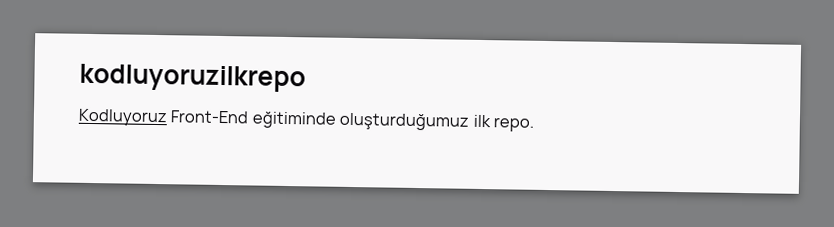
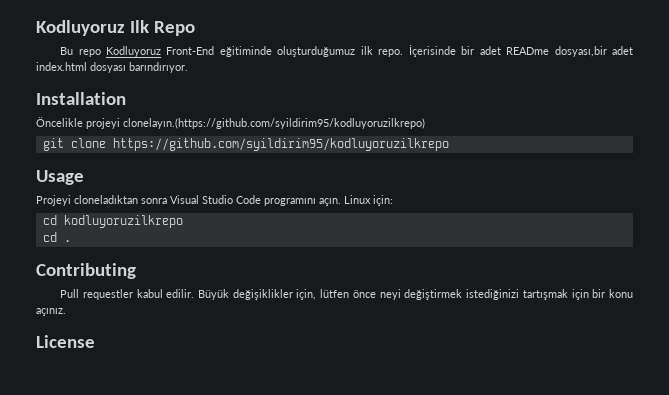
[79,63,306,93] kodluyoruzilkrepo // -> [36,20,196,36] [60,47,101,57] Kodluyoruz Ilk Repo // Bu repo
(535, 124) none -> [408,45,633,57] [36,62,188,73] [36,92,126,105] [36,117,425,129] [42,138,449,151] [36,170,84,185] [36,195,393,206] [42,215,183,228] [42,232,71,242] [36,263,136,279] [60,289,633,300] [36,308,66,316] [36,335,95,348] İçerisinde bir adet READme dosyası,bir adet index.html dosyası barındırıyor. // Installation // Öncelikle projeyi clonelayın.(https://github.com/syildirim95/kodluyoruzilkrepo) // git clone https://github.com/syildirim95/kodluyoruzilkrepo // Usage // Projeyi cloneladıktan sonra Visual Studio Code programını açın. Linux için: // cd kodluyoruzilkrepo // cd . // Contributing // Pull requestler kabul edilir. Büyük değişiklikler için, lütfen önce neyi değiştirmek istediğinizi tartışmak için bir konu açınız. // License

